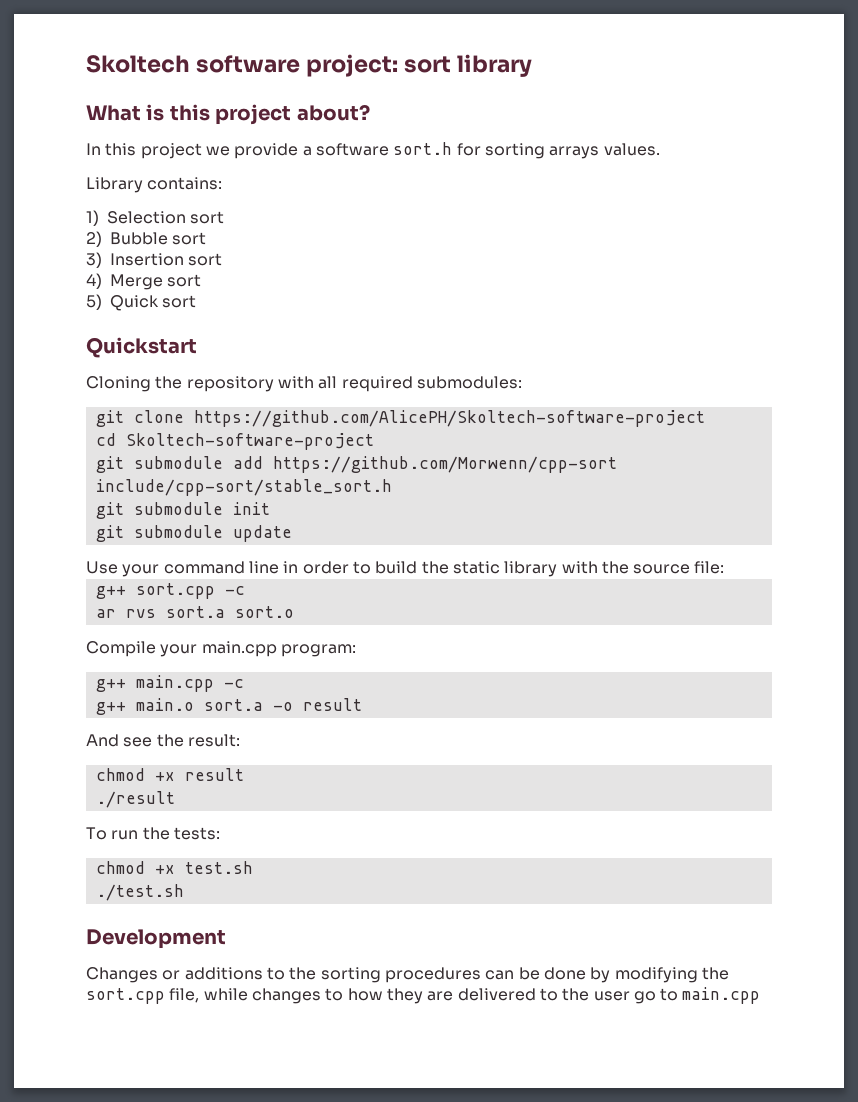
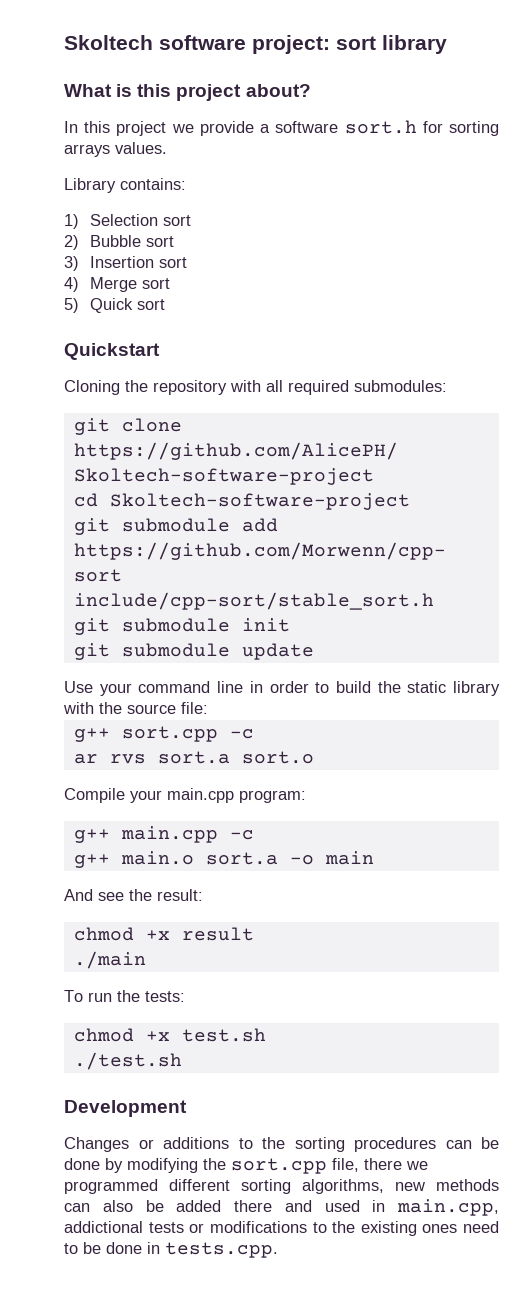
[302,698,362,711] result -> [324,851,374,865] main
[95,791,175,808] ./result -> [73,951,146,969] ./main
[203,987,761,1004] while changes to how they are delivered to the user go to main.cpp -> [364,1158,428,1170] [64,1179,499,1194] [64,1199,499,1216] [64,1221,499,1236] [64,1242,278,1258] there we programmed different sorting algorithms, new methods can also be added there and used in main.cpp, addictional tests or modifications to the existing ones need to be done in tests.cpp.

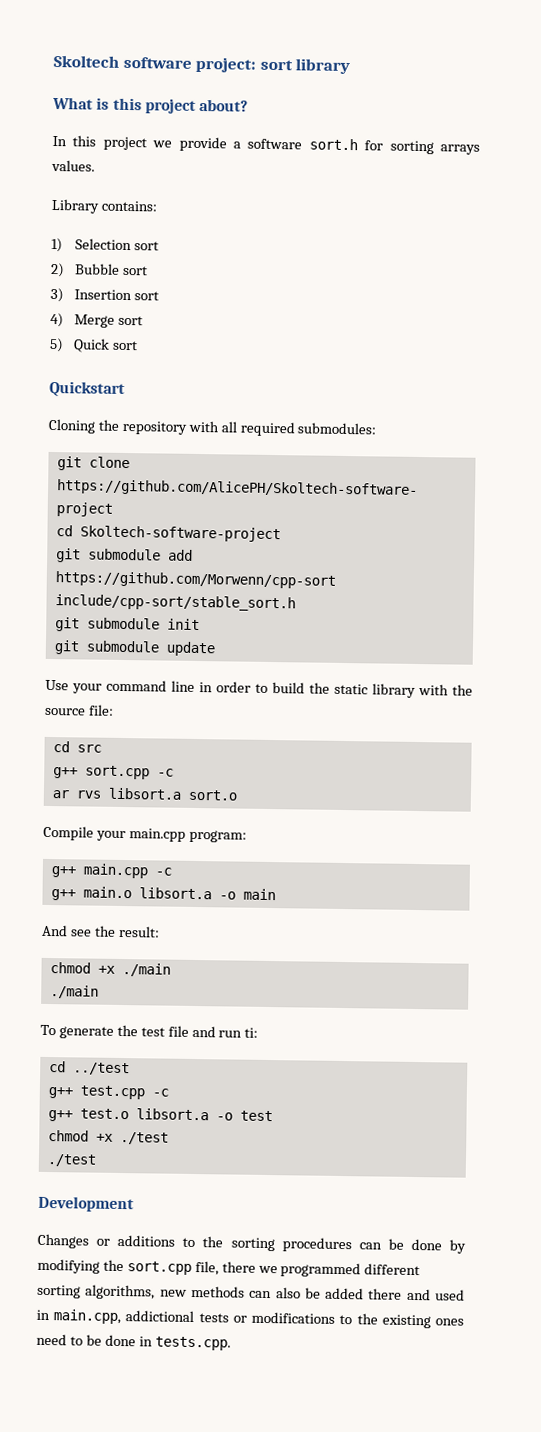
(208, 708) none -> [52,741,102,753] // cd src
[157,751,230,764] sort.a -> [107,787,182,800] libsort.a
[205,852,278,865] sort.a -> [138,887,212,900] libsort.a
[181,927,254,941] result -> [121,962,171,977] ./main
[88,990,185,1002] [73,1028,266,1042] [73,1052,182,1070] run the tests: // chmod +x test.sh // ./test.sh -> [58,1024,259,1039] [48,1061,130,1076] [47,1085,169,1100] [47,1108,273,1122] [47,1130,169,1145] [46,1153,97,1167] generate the test file and run ti: // cd ../test // g++ test.cpp -c // g++ test.o libsort.a -o test // chmod +x ./test // ./test

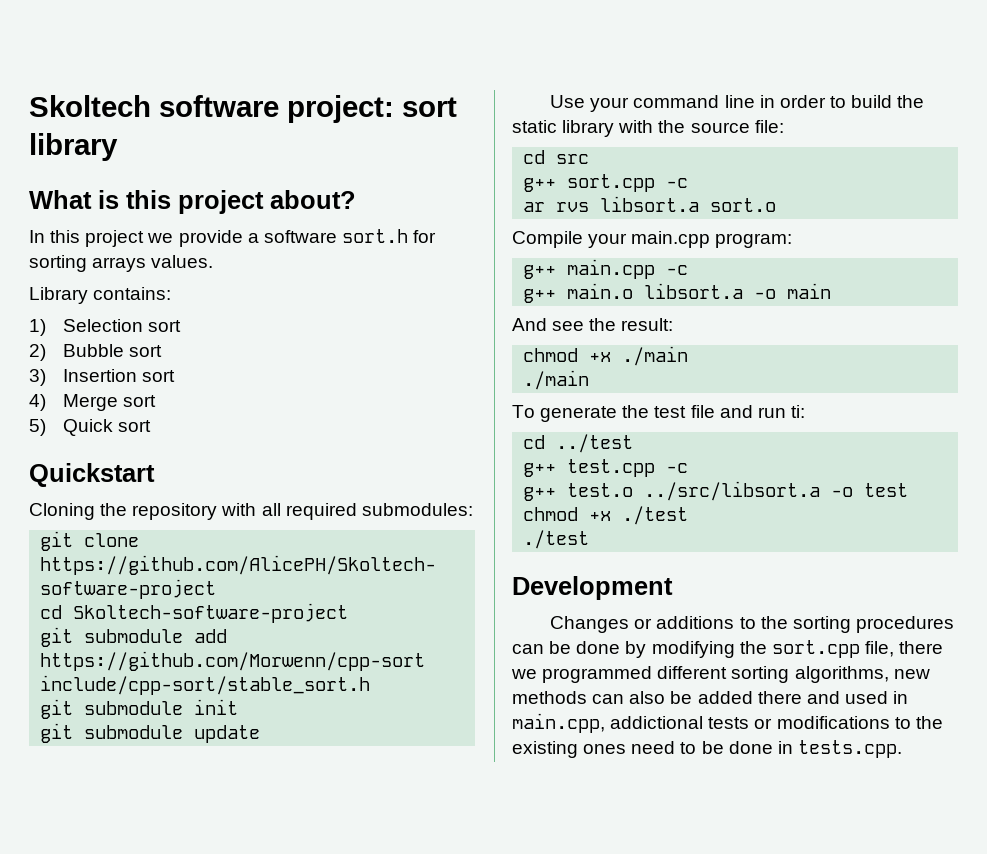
[135,1108,209,1121] libsort.a -> [644,481,821,501] ../src/libsort.a

